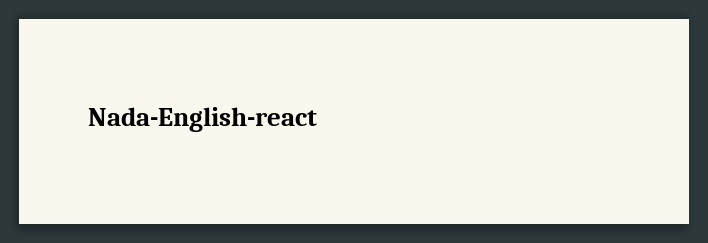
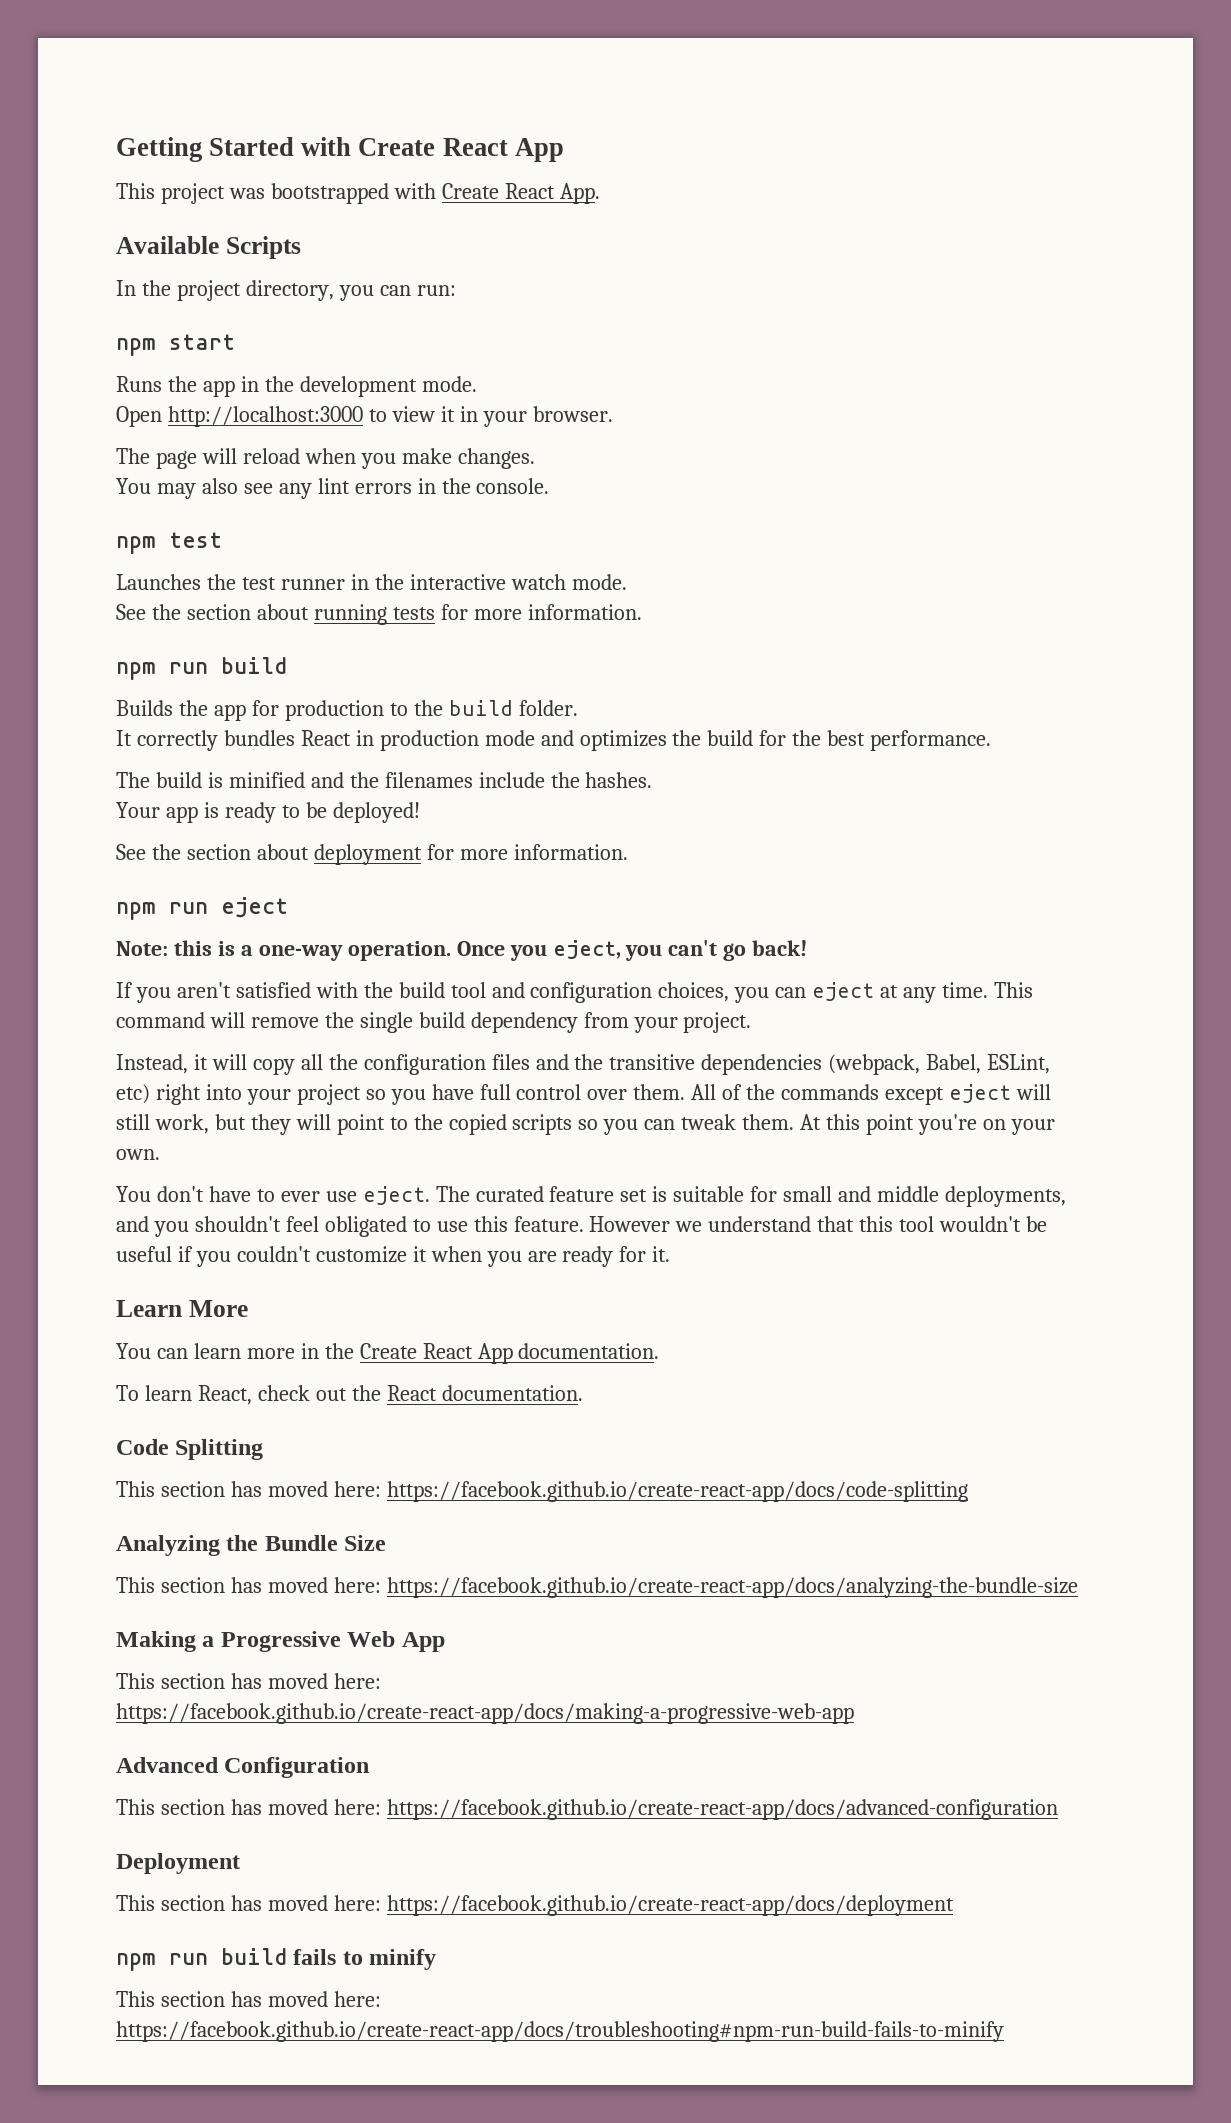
[88,107,317,132] Nada-English-react -> [116,137,564,162] [116,183,600,204] [116,236,301,259] [116,280,456,301] [116,334,235,356] [116,376,477,397] [116,406,613,427] [116,448,535,469] [116,478,550,499] [116,532,222,554] [116,574,627,590] [116,604,642,625] [116,657,287,680] [116,700,578,721] [116,730,992,751] [116,772,653,788] [116,802,420,823] [116,844,628,865] [116,897,288,920] [116,940,808,961] [116,982,1033,1003] [116,1012,752,1033] [116,1054,1051,1075] [116,1084,1051,1105] [116,1114,1055,1135] [116,1149,160,1160] [116,1186,1066,1207] [116,1216,1048,1237] [116,1246,671,1267] [116,1300,248,1317] [116,1343,660,1364] [116,1385,583,1405] [116,1439,264,1460] [116,1481,968,1502] [116,1535,387,1556] [116,1577,1078,1598] [116,1631,445,1652] [116,1673,381,1689] [116,1703,854,1724] [116,1757,370,1778] [116,1799,1058,1820] [116,1853,240,1874] [116,1895,954,1916] [116,1948,437,1971] [116,1991,381,2007] [116,2021,1004,2042] Getting Started with Create React App // This project was bootstrapped with Create React App. // Available Scripts // In the project directory, you can run: // npm start // Runs the app in the development mode. // Open http://localhost:3000 to view it in your browser. // The page will reload when you make changes. // You may also see any lint errors in the console. // npm test // Launches the test runner in the interactive watch mode. // See the section about running tests for more information. // npm run build // Builds the app for production to the build folder. // It correctly bundles React in production mode and optimizes the build for the best performance. // The build is minified and the filenames include the hashes. // Your app is ready to be deployed! // See the section about deployment for more information. // npm run eject // Note: this is a one-way operation. Once you eject, you can't go back! // If you aren't satisfied with the build tool and configuration choices, you can eject at any time. This command will remove the single build dependency from your project. // Instead, it will copy all the configuration files and the transitive dependencies (webpack, Babel, ESLint, etc) right into your project so you have full control over them. All of the commands except eject will still work, but they will point to the copied scripts so you can tweak them. At this point you're on your own. // You don't have to ever use eject. The curated feature set is suitable for small and middle deployments, and you shouldn't feel obligated to use this feature. However we understand that this tool wouldn't be useful if you couldn't customize it when you are ready for it. // Learn More // You can learn more in the Create React App documentation. // To learn React, check out the React documentation. // Code Splitting // This section has moved here: https://facebook.github.io/create-react-app/docs/code-splitting // Analyzing the Bundle Size // This section has moved here: https://facebook.github.io/create-react-app/docs/analyzing-the-bundle-size // Making a Progressive Web App // This section has moved here: https://facebook.github.io/create-react-app/docs/making-a-progressive-web-app // Advanced Configuration // This section has moved here: https://facebook.github.io/create-react-app/docs/advanced-configuration // Deployment // This section has moved here: https://facebook.github.io/create-react-app/docs/deployment // npm run build fails to minify // This section has moved here: https://facebook.github.io/create-react-app/docs/troubleshooting#npm-run-build-fails-to-minify

